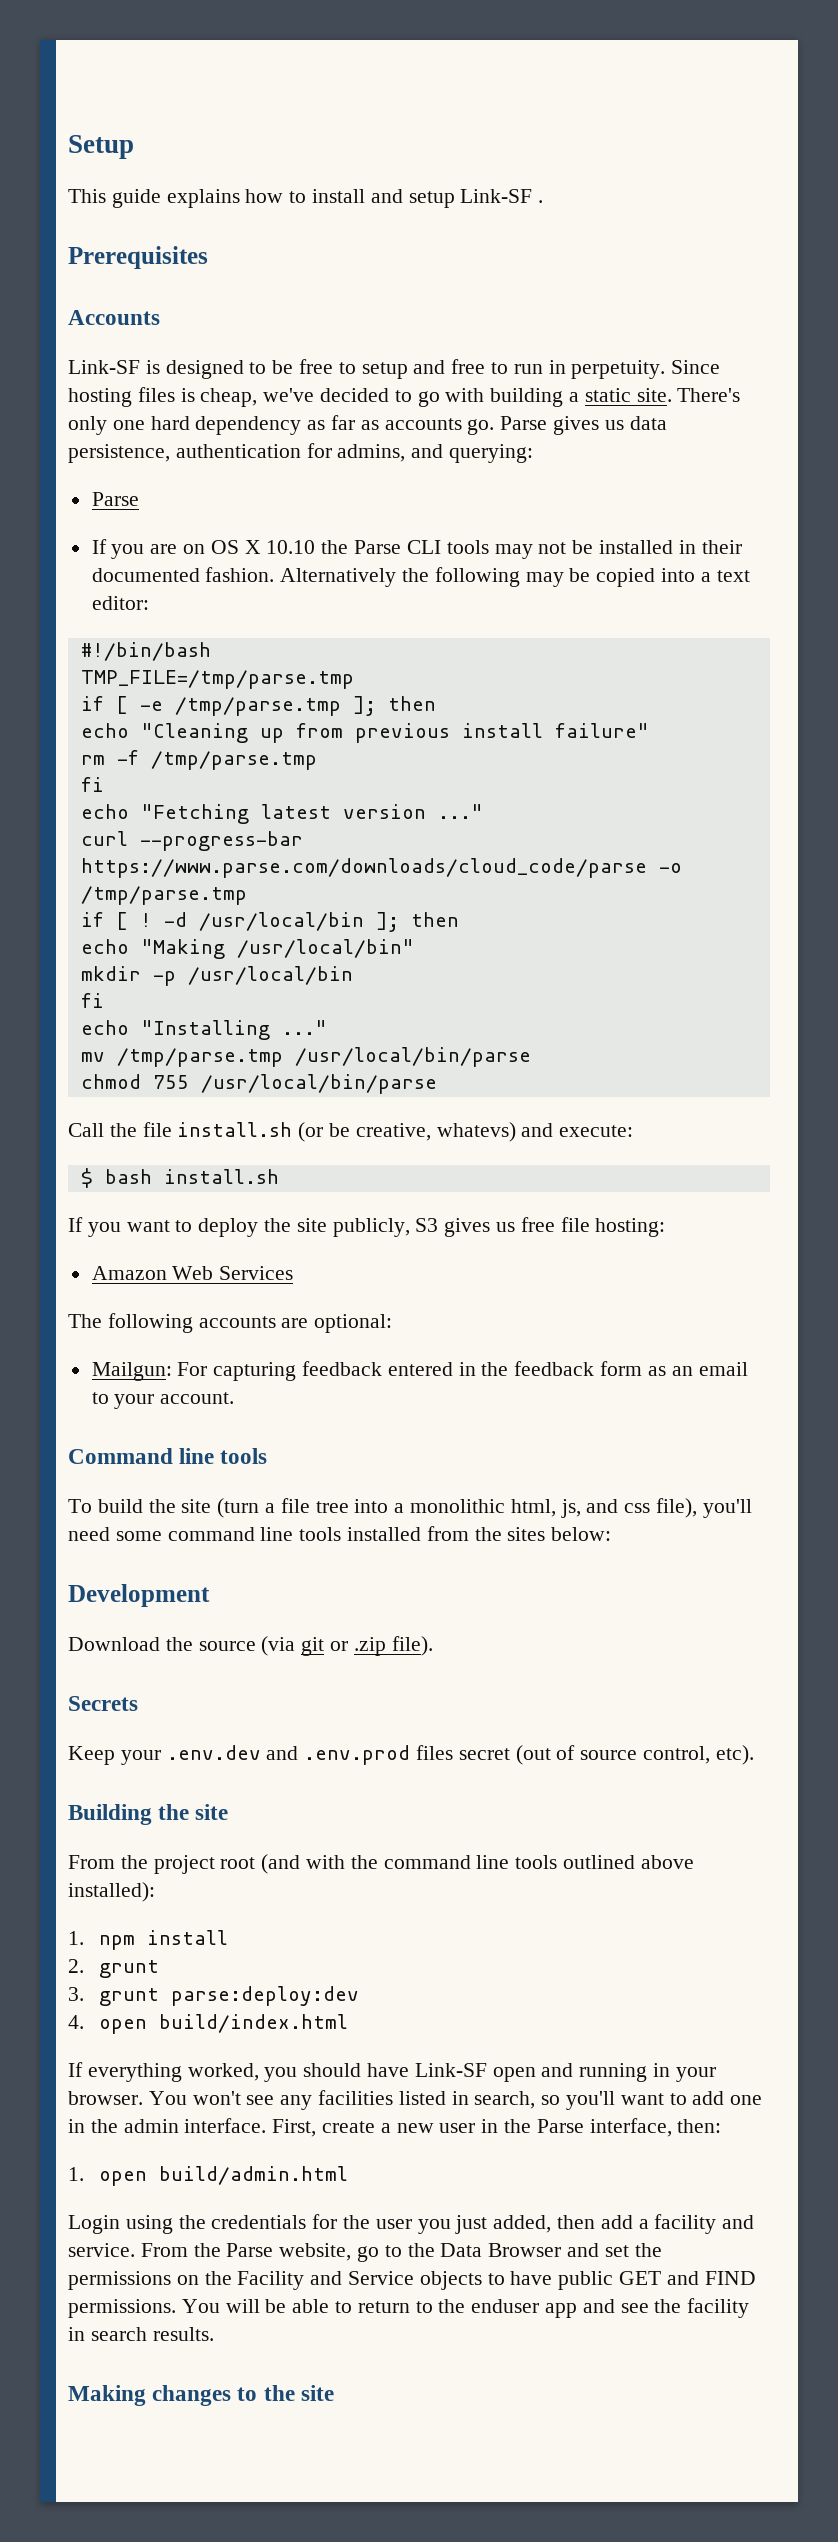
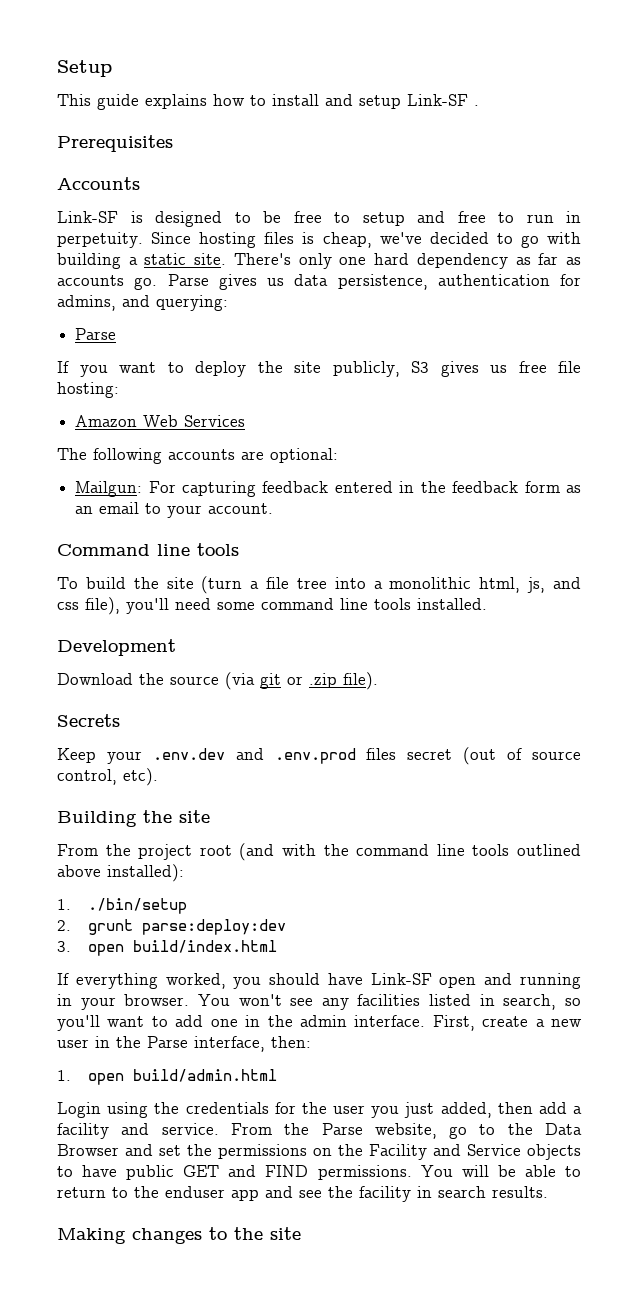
[91,539,742,559] [91,567,750,587] [91,596,149,610] [80,642,211,661] [80,670,354,689] [80,696,436,716] [80,723,649,743] [80,750,317,770] [80,777,104,792] [80,804,483,824] [80,831,303,851] [80,858,682,878] [80,886,247,905] [80,912,459,932] [80,939,414,959] [80,966,353,986] [80,993,104,1008] [80,1020,327,1040] [80,1047,531,1067] [80,1074,437,1094] [68,1122,634,1142] [80,1168,279,1188] // If you are on OS X 10.10 the Parse CLI tools may not be installed in their documented fashion. Alternatively the following may be copied into a text editor: // #!/bin/bash // TMP_FILE=/tmp/parse.tmp // if [ -e /tmp/parse.tmp ]; then // echo "Cleaning up from previous install failure" // rm -f /tmp/parse.tmp // fi // echo "Fetching latest version ..." // curl --progress-bar https://www.parse.com/downloads/cloud_code/parse -o /tmp/parse.tmp // if [ ! -d /usr/local/bin ]; then // echo "Making /usr/local/bin" // mkdir -p /usr/local/bin // fi // echo "Installing ..." // mv /tmp/parse.tmp /usr/local/bin/parse // chmod 755 /usr/local/bin/parse // Call the file install.sh (or be creative, whatevs) and execute: // $ bash install.sh -> (117, 334) none
[347,1526,612,1541] installed from the sites below: -> [417,598,487,610] installed.
[98,1930,228,1950] [68,1959,159,1978] [68,1987,84,2001] npm install // 2. grunt // 3. -> [88,898,188,914] [57,920,71,931] ./bin/setup // 2.
[68,2015,84,2029] 4. -> [57,941,71,952] 3.

